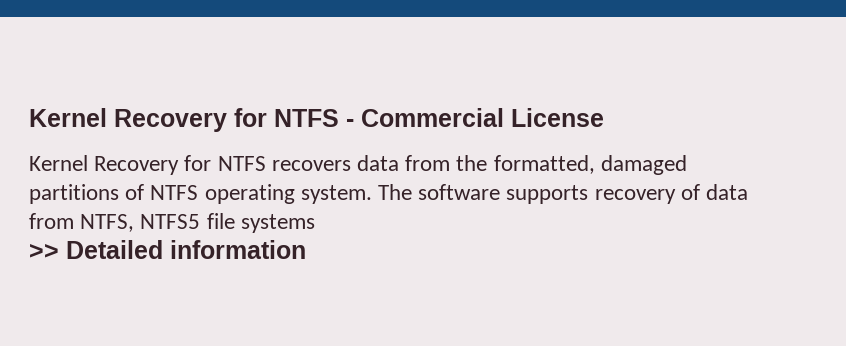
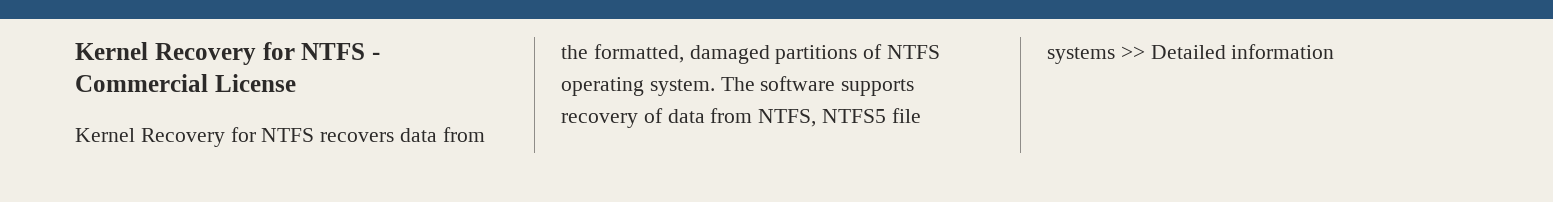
(315, 223) // -> (1115, 55) none

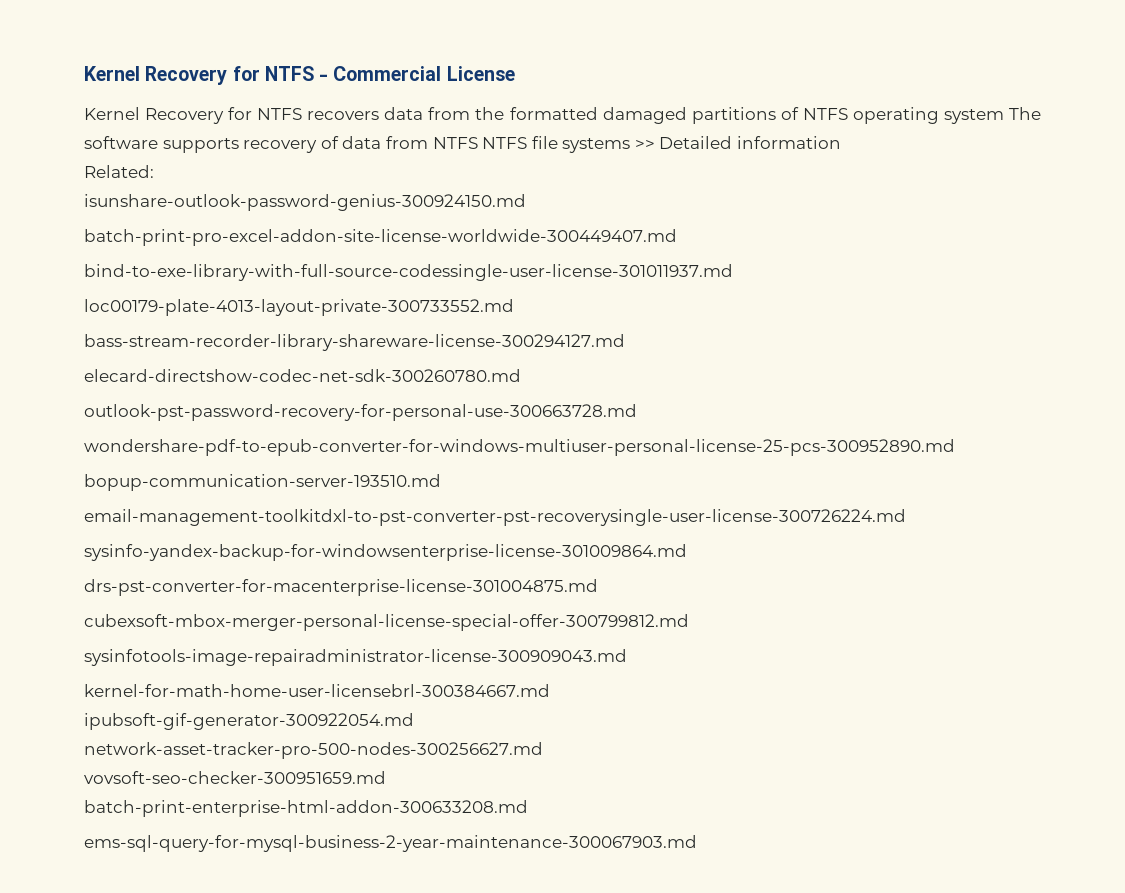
[593,44,684,63] formatted, -> [509,107,598,120] formatted
[649,79,715,96] system. -> [943,109,1004,124] system
[758,109,887,127] NTFS, NTFS5 -> [432,137,528,149] NTFS NTFS
(1335, 51) none -> [84,165,154,178] [84,194,526,211] [84,229,677,246] [84,264,733,281] [84,299,514,316] [84,334,625,351] [84,369,521,382] [84,404,637,421] [84,439,955,456] [84,474,441,491] [84,509,906,526] [84,544,687,561] [84,579,598,596] [84,614,689,631] [84,649,627,666] [84,684,550,697] [84,713,414,730] [84,742,543,759] [84,771,386,784] [84,800,528,817] [84,835,697,852] // Related: // isunshare-outlook-password-genius-300924150.md // batch-print-pro-excel-addon-site-license-worldwide-300449407.md // bind-to-exe-library-with-full-source-codessingle-user-license-301011937.md // loc00179-plate-4013-layout-private-300733552.md // bass-stream-recorder-library-shareware-license-300294127.md // elecard-directshow-codec-net-sdk-300260780.md // outlook-pst-password-recovery-for-personal-use-300663728.md // wondershare-pdf-to-epub-converter-for-windows-multiuser-personal-license-25-pcs-300952890.md // bopup-communication-server-193510.md // email-management-toolkitdxl-to-pst-converter-pst-recoverysingle-user-license-300726224.md // sysinfo-yandex-backup-for-windowsenterprise-license-301009864.md // drs-pst-converter-for-macenterprise-license-301004875.md // cubexsoft-mbox-merger-personal-license-special-offer-300799812.md // sysinfotools-image-repairadministrator-license-300909043.md // kernel-for-math-home-user-licensebrl-300384667.md // ipubsoft-gif-generator-300922054.md // network-asset-tracker-pro-500-nodes-300256627.md // vovsoft-seo-checker-300951659.md // batch-print-enterprise-html-addon-300633208.md // ems-sql-query-for-mysql-business-2-year-maintenance-300067903.md

